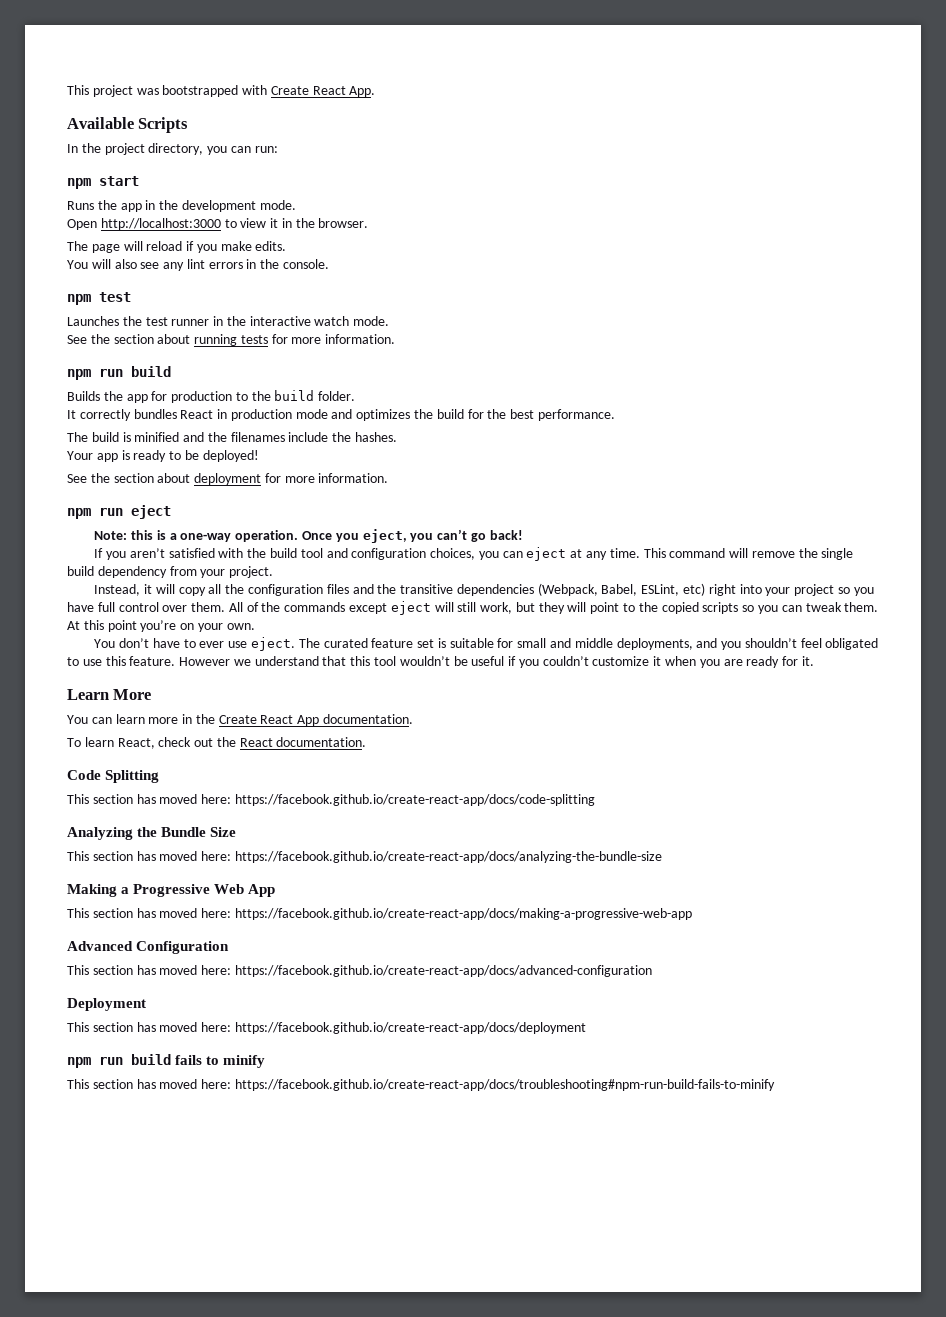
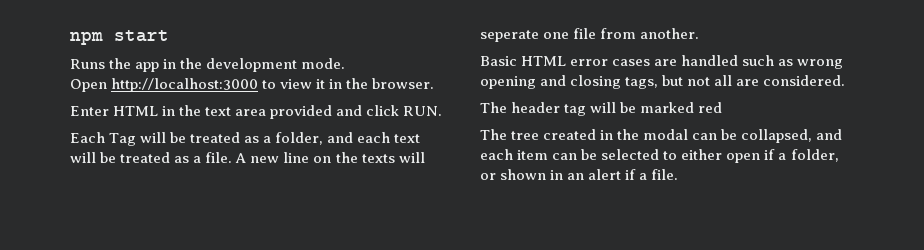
[67,85,376,97] [67,117,189,133] [67,143,278,155] This project was bootstrapped with Create React App. // Available Scripts // In the project directory, you can run: // -> (70, 38) none
[67,241,287,253] [67,259,330,271] [67,292,131,305] [67,316,390,326] [67,334,396,346] [67,366,171,380] [67,390,356,403] [67,409,615,421] [67,432,398,442] [67,450,259,462] [67,473,389,485] [67,505,171,519] [94,529,523,543] [94,547,854,561] [67,566,274,578] [94,583,874,596] [67,601,879,615] [67,620,255,632] [94,637,879,651] [67,656,814,668] [67,689,152,700] [67,714,414,726] [67,737,367,749] [67,770,160,783] [67,794,595,806] [67,827,237,840] [67,851,662,863] [67,884,276,897] [67,908,692,920] [67,941,230,954] [67,965,652,977] [67,998,146,1011] [67,1022,586,1034] [67,1054,266,1068] [67,1079,775,1091] The page will reload if you make edits. // You will also see any lint errors in the console. // npm test // Launches the test runner in the interactive watch mode. // See the section about running tests for more information. // npm run build // Builds the app for production to the build folder. // It correctly bundles React in production mode and optimizes the build for the best performance. // The build is minified and the filenames include the hashes. // Your app is ready to be deployed! // See the section about deployment for more information. // npm run eject // Note: this is a one-way operation. Once you eject, you can’t go back! // If you aren’t satisfied with the build tool and configuration choices, you can eject at any time. This command will remove the single build dependency from your project. // Instead, it will copy all the configuration files and the transitive dependencies (Webpack, Babel, ESLint, etc) right into your project so you have full control over them. All of the commands except eject will still work, but they will point to the copied scripts so you can tweak them. At this point you’re on your own. // You don’t have to ever use eject. The curated feature set is suitable for small and middle deployments, and you shouldn’t feel obligated to use this feature. However we understand that this tool wouldn’t be useful if you couldn’t customize it when you are ready for it. // Learn More // You can learn more in the Create React App documentation. // To learn React, check out the React documentation. // Code Splitting // This section has moved here: https://facebook.github.io/create-react-app/docs/code-splitting // Analyzing the Bundle Size // This section has moved here: https://facebook.github.io/create-react-app/docs/analyzing-the-bundle-size // Making a Progressive Web App // This section has moved here: https://facebook.github.io/create-react-app/docs/making-a-progressive-web-app // Advanced Configuration // This section has moved here: https://facebook.github.io/create-react-app/docs/advanced-configuration // Deployment // This section has moved here: https://facebook.github.io/create-react-app/docs/deployment // npm run build fails to minify // This section has moved here: https://facebook.github.io/create-react-app/docs/troubleshooting#npm-run-build-fails-to-minify -> [70,105,443,119] [70,132,421,146] [70,152,425,163] [480,28,700,42] [480,55,844,69] [480,75,846,89] [480,102,723,116] [480,129,843,143] [480,149,839,163] [480,169,679,180] Enter HTML in the text area provided and click RUN. // Each Tag will be treated as a folder, and each text will be treated as a file. A new line on the texts will seperate one file from another. // Basic HTML error cases are handled such as wrong opening and closing tags, but not all are considered. // The header tag will be marked red // The tree created in the modal can be collapsed, and each item can be selected to either open if a folder, or shown in an alert if a file.

